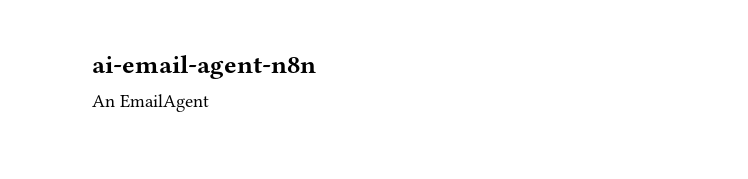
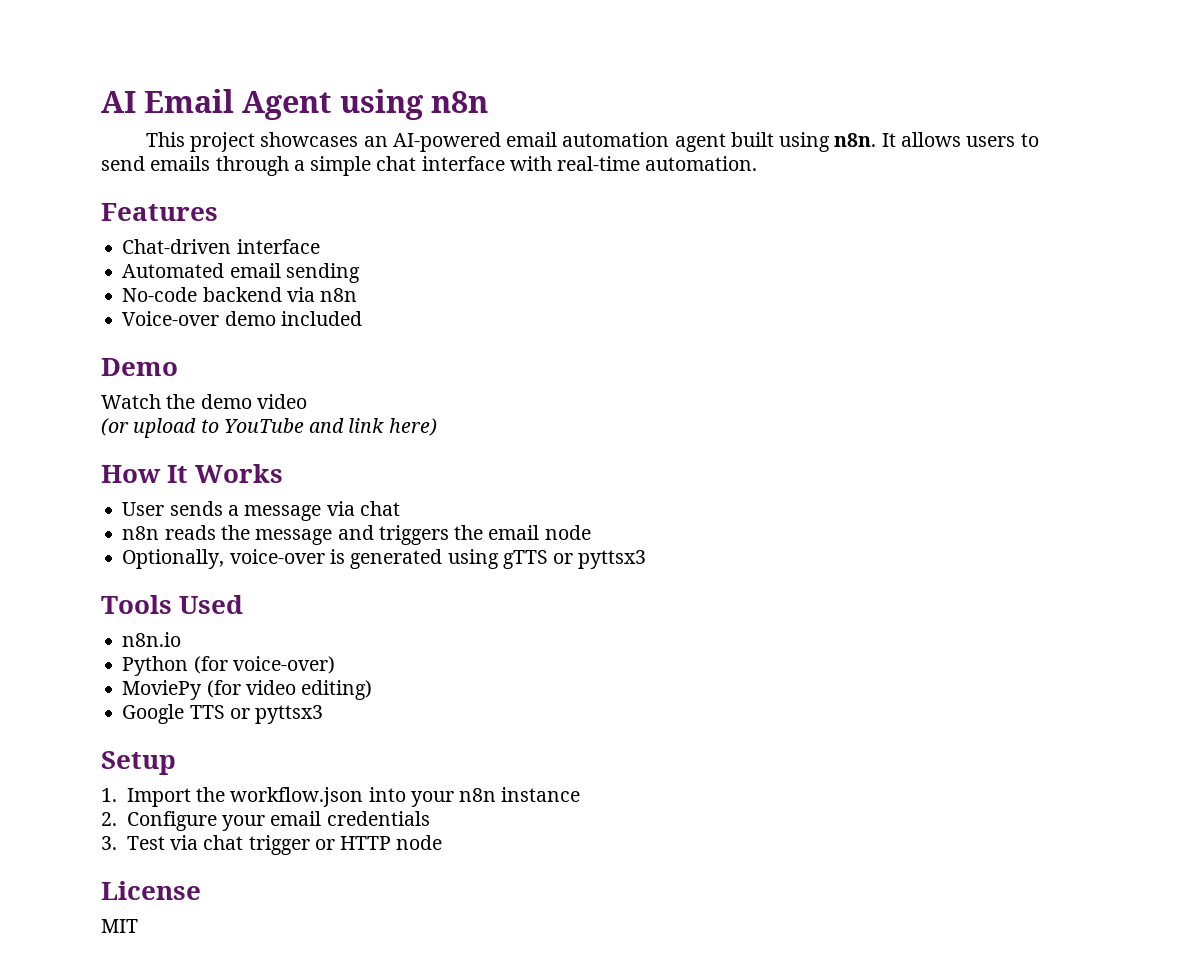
[92,55,316,79] [92,94,209,112] ai-email-agent-n8n // An EmailAgent -> [101,89,488,120] [145,132,1039,152] [101,156,758,176] [101,203,218,221] [122,239,320,254] [122,263,360,283] [122,287,358,302] [122,311,362,326] [101,358,178,376] [101,394,307,409] [101,418,437,438] [101,464,284,483] [122,501,400,521] [122,525,591,545] [122,549,647,569] [101,595,244,614] [122,632,182,647] [122,656,335,676] [122,680,373,700] [122,704,324,724] [101,751,176,775] [101,787,581,807] [101,811,430,831] [101,835,443,855] [101,881,201,900] [101,919,138,933] AI Email Agent using n8n // This project showcases an AI-powered email automation agent built using n8n. It allows users to send emails through a simple chat interface with real-time automation. // Features // Chat-driven interface // Automated email sending // No-code backend via n8n // Voice-over demo included // Demo // Watch the demo video // (or upload to YouTube and link here) // How It Works // User sends a message via chat // n8n reads the message and triggers the email node // Optionally, voice-over is generated using gTTS or pyttsx3 // Tools Used // n8n.io // Python (for voice-over) // MoviePy (for video editing) // Google TTS or pyttsx3 // Setup // 1. Import the workflow.json into your n8n instance // 2. Configure your email credentials // 3. Test via chat trigger or HTTP node // License // MIT

